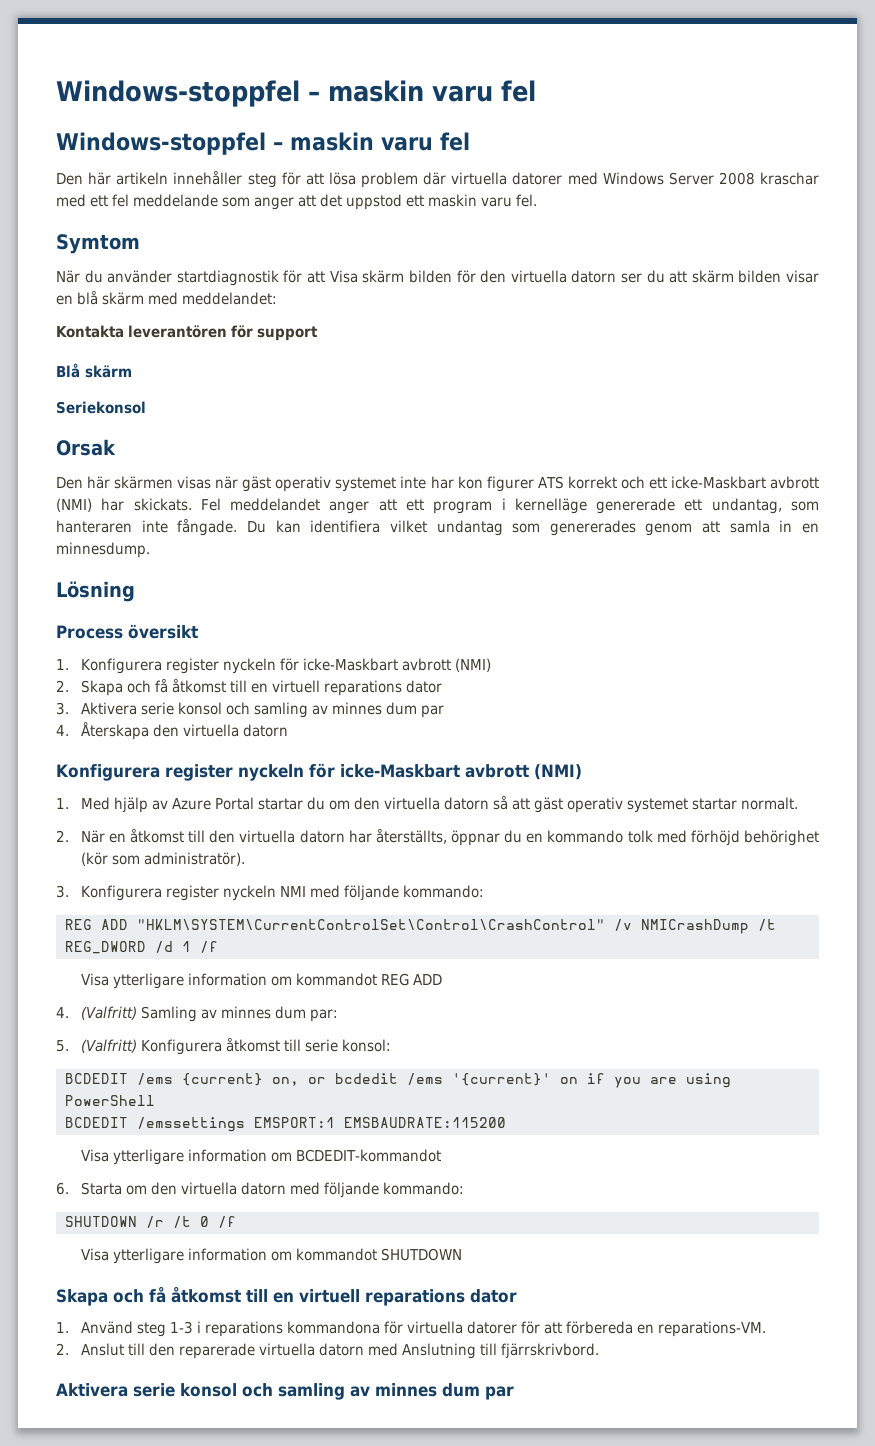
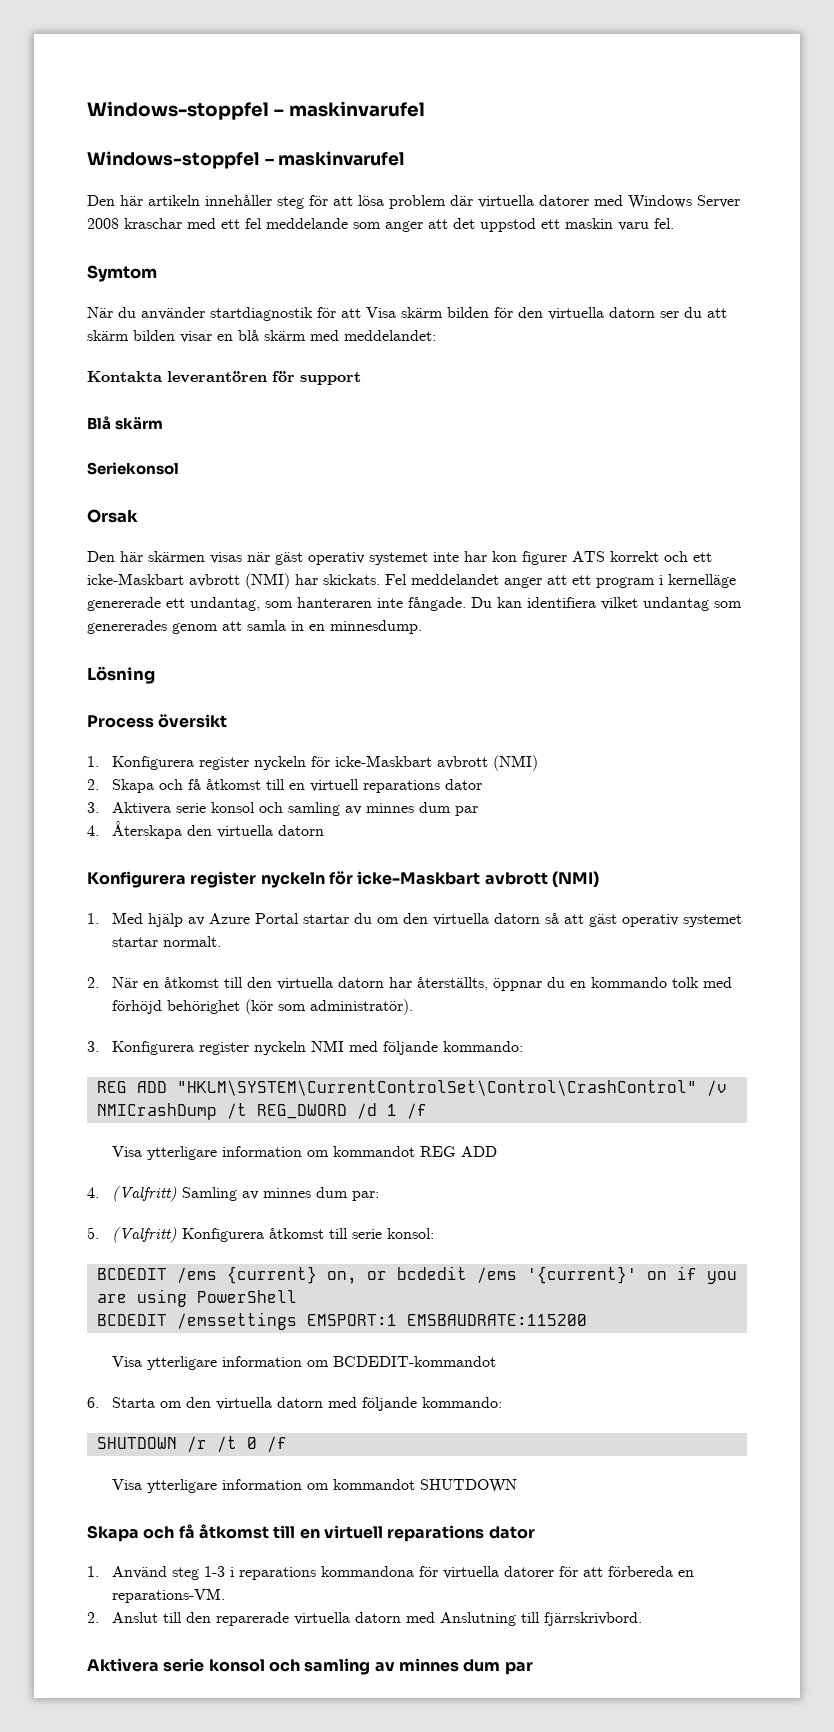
[56,80,536,107] [56,132,470,155] Windows-stoppfel – maskin varu fel // Windows-stoppfel – maskin varu fel -> [87,101,425,120] [87,151,406,169] Windows-stoppfel – maskinvarufel // Windows-stoppfel – maskinvarufel

